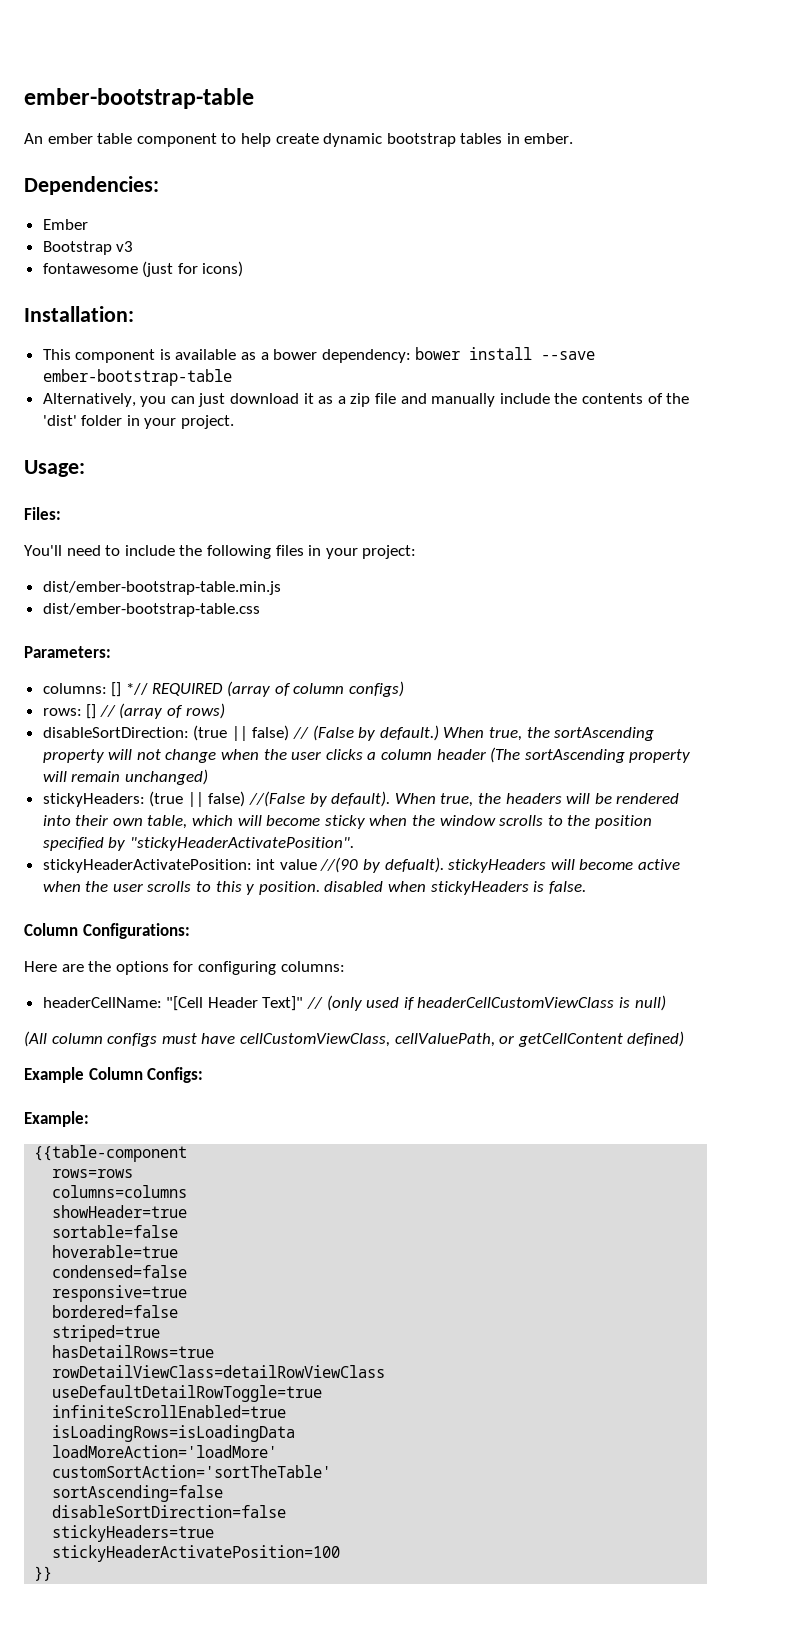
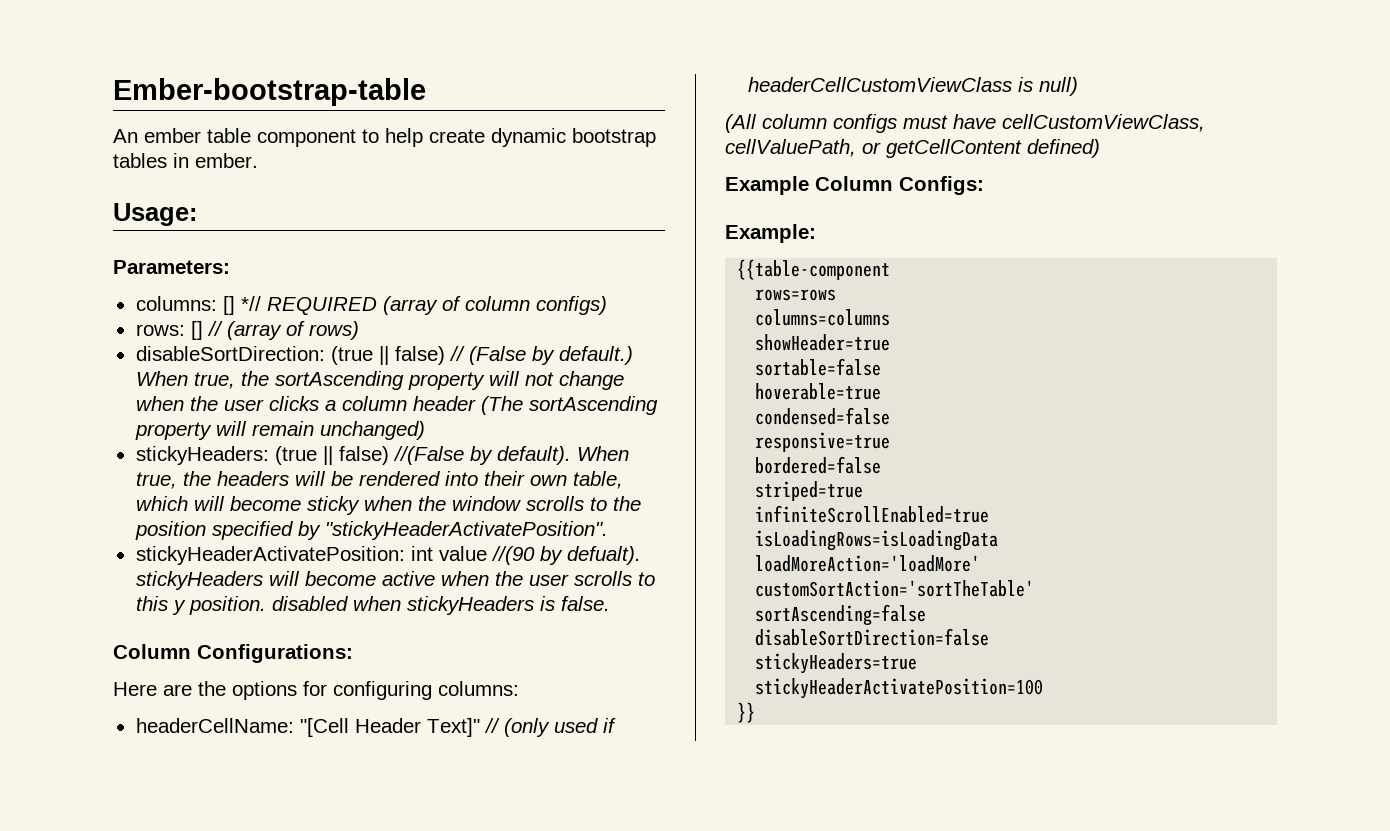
[24,88,254,109] ember-bootstrap-table -> [113,78,426,106] Ember-bootstrap-table
[24,176,159,195] [42,219,88,230] [42,241,134,255] [42,261,244,277] [24,306,134,322] [42,347,596,363] [42,369,232,386] [42,393,690,407] [42,415,235,429] [24,460,85,477] [24,507,61,520] [24,545,417,559] [42,581,281,595] [42,603,260,617] Dependencies: // Ember // Bootstrap v3 // fontawesome (just for icons) // Installation: // This component is available as a bower dependency: bower install --save ember-bootstrap-table // Alternatively, you can just download it as a zip file and manually include the contents of the 'dist' folder in your project. // Usage: // Files: // You'll need to include the following files in your project: // dist/ember-bootstrap-table.min.js // dist/ember-bootstrap-table.css -> [113,203,197,226] Usage:
[52,1345,215,1358] [52,1365,386,1378] [52,1385,323,1402] // hasDetailRows=true // rowDetailViewClass=detailRowViewClass // useDefaultDetailRowToggle=true -> (864, 491) none

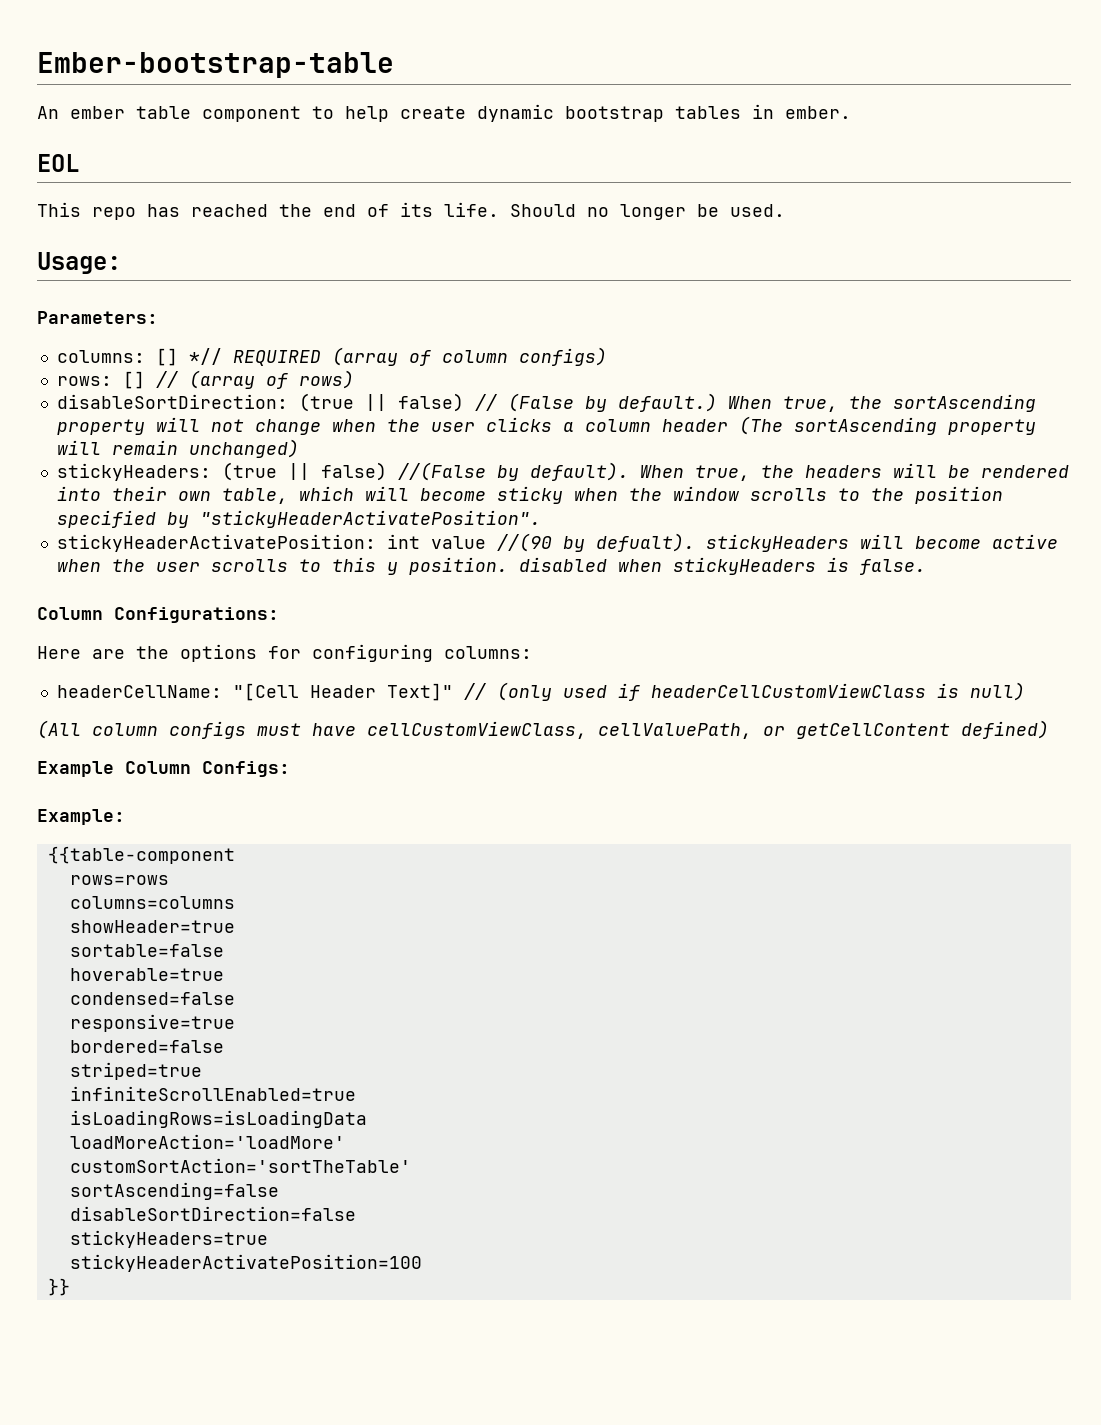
(258, 160) none -> [37,154,79,172] [37,202,785,220] // EOL // This repo has reached the end of its life. Should no longer be used.

